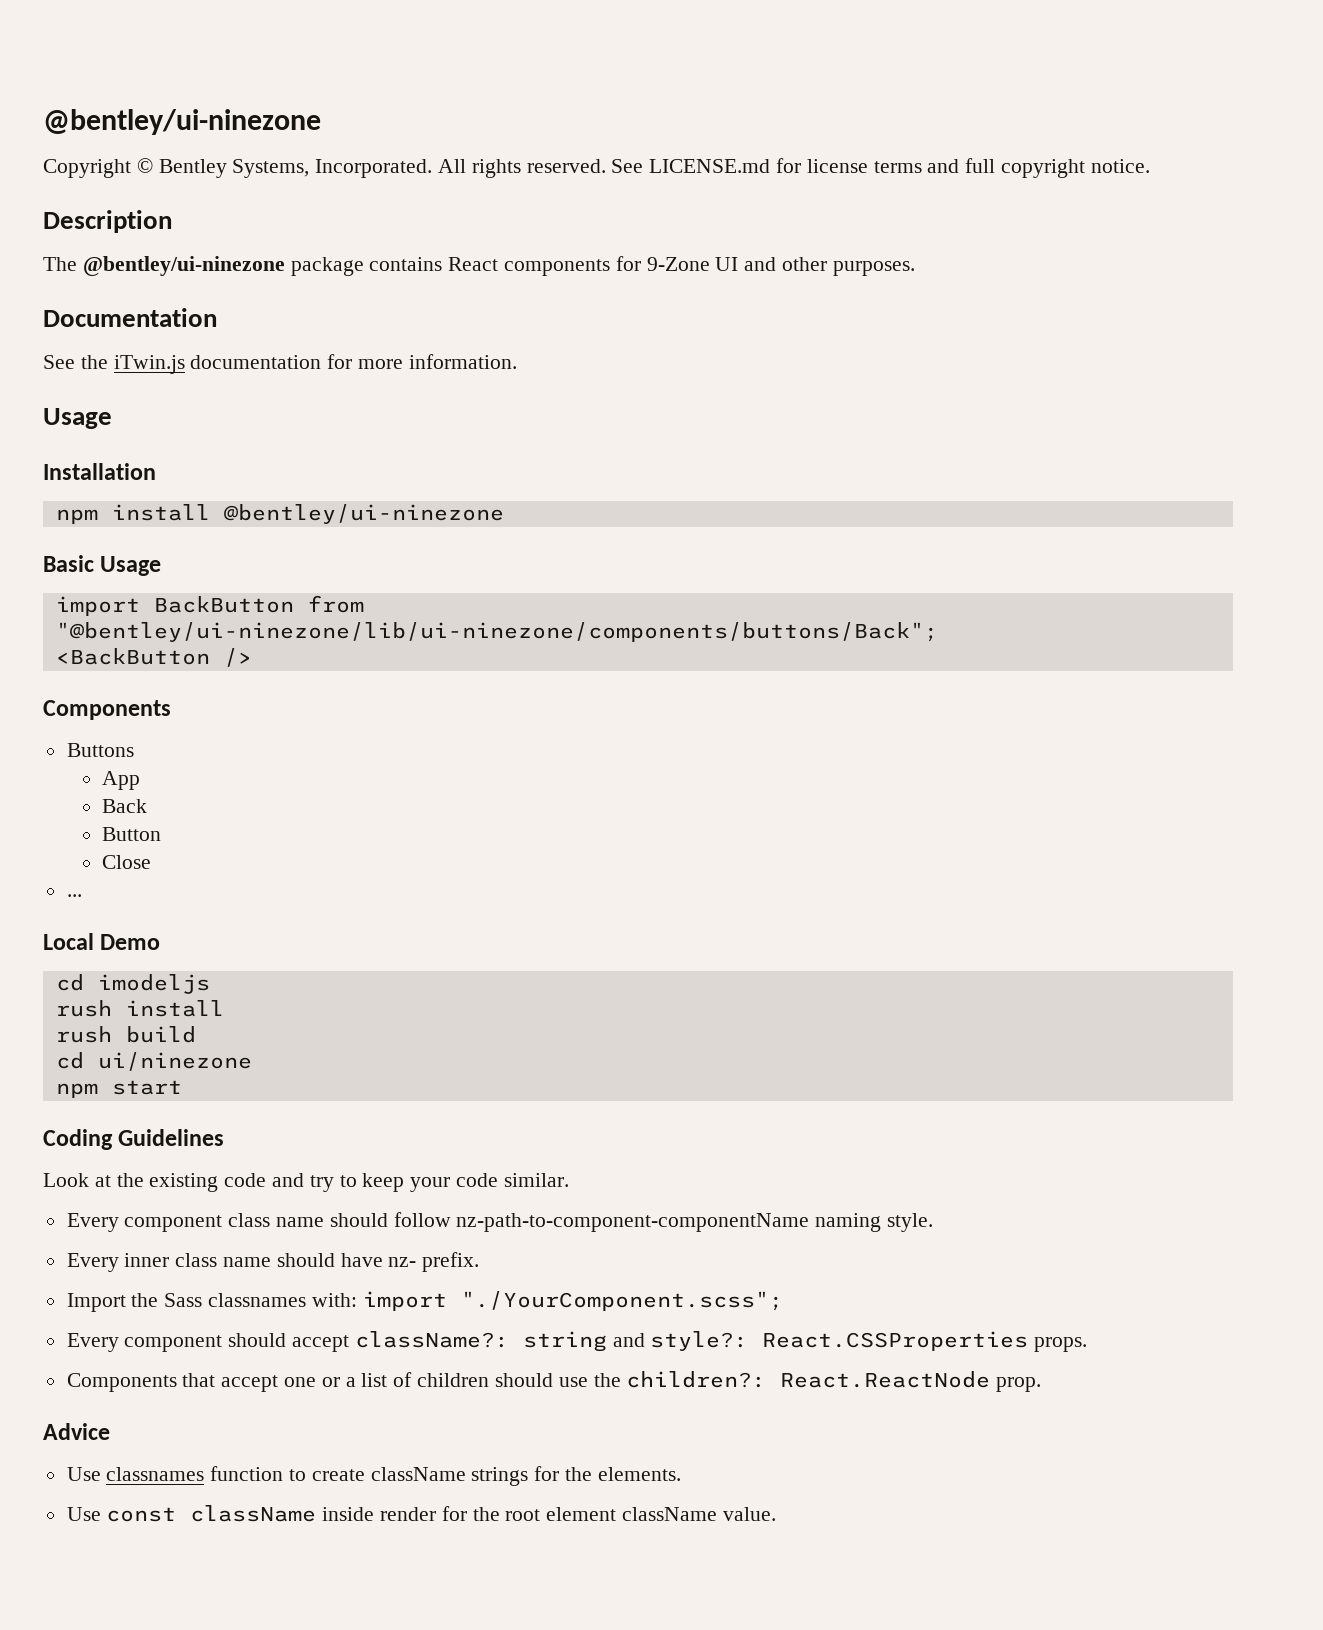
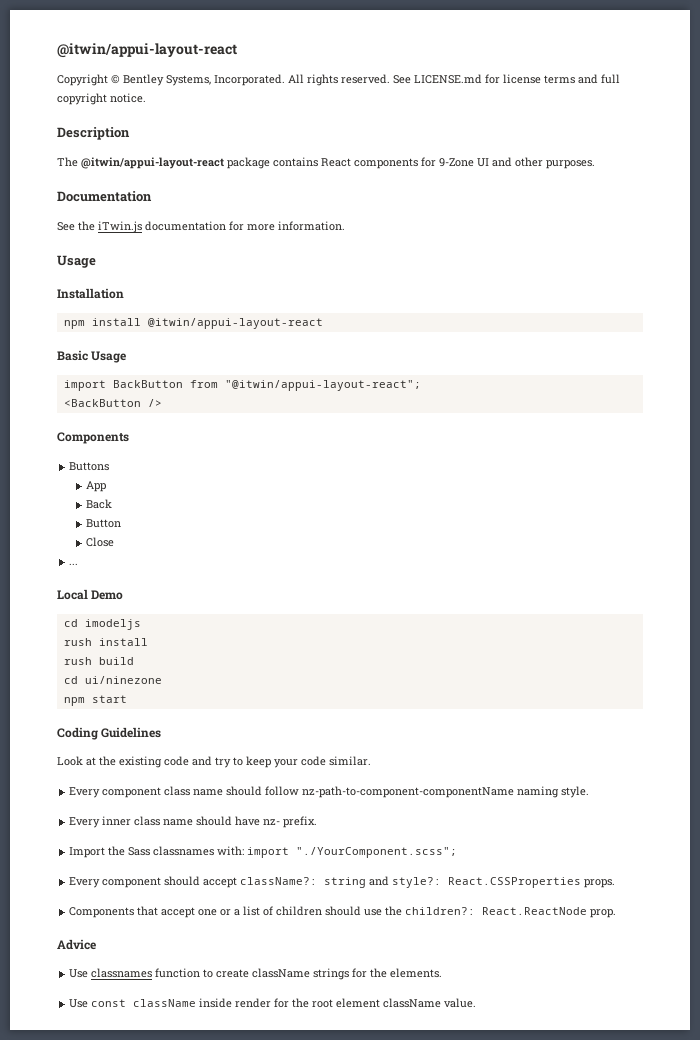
[43,109,321,135] @bentley/ui-ninezone -> [57,43,237,58] @itwin/appui-layout-react
[82,256,285,276] @bentley/ui-ninezone -> [81,157,224,169] @itwin/appui-layout-react
[223,504,504,524] @bentley/ui-ninezone -> [147,318,323,329] @itwin/appui-layout-react
[55,622,938,642] "@bentley/ui-ninezone/lib/ui-ninezone/components/buttons/Back"; -> [224,380,421,391] "@itwin/appui-layout-react";

